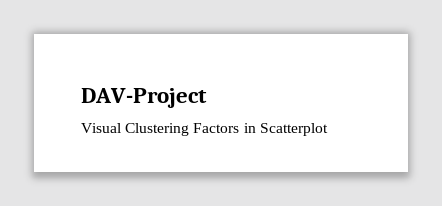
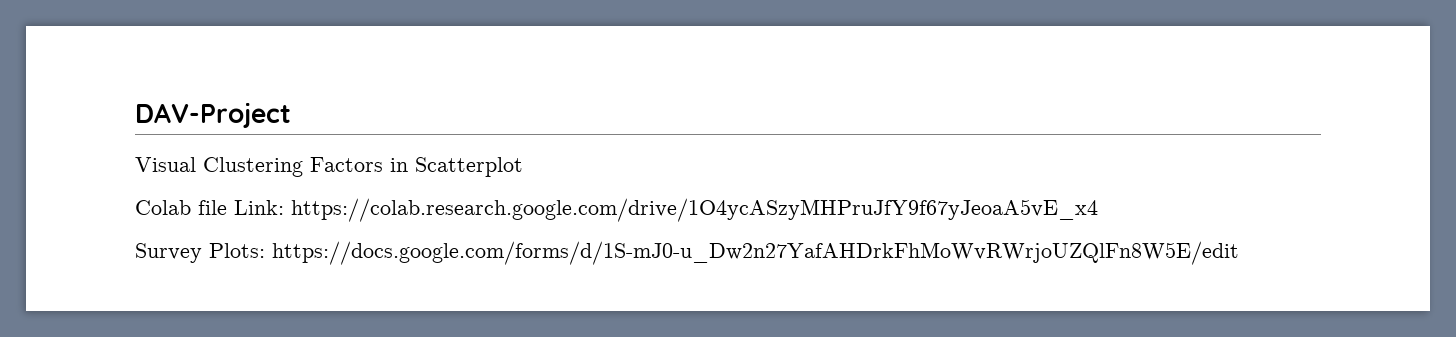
(328, 129) none -> [135,198,1098,222] [135,241,1239,265] // Colab file Link: https://colab.research.google.com/drive/1O4ycASzyMHPruJfY9f67yJeoaA5vE_x4 // Survey Plots: https://docs.google.com/forms/d/1S-mJ0-u_Dw2n27YafAHDrkFhMoWvRWrjoUZQlFn8W5E/edit

